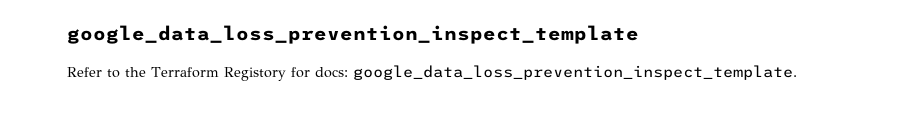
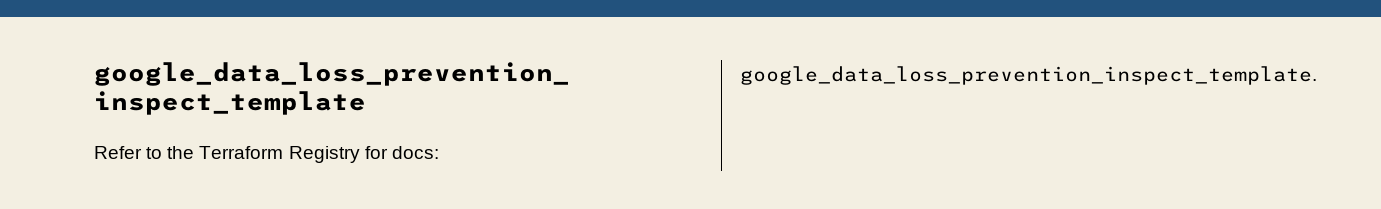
[223,67,286,81] Registory -> [288,146,360,163] Registry

